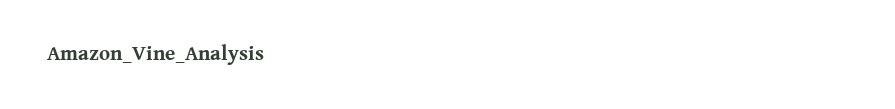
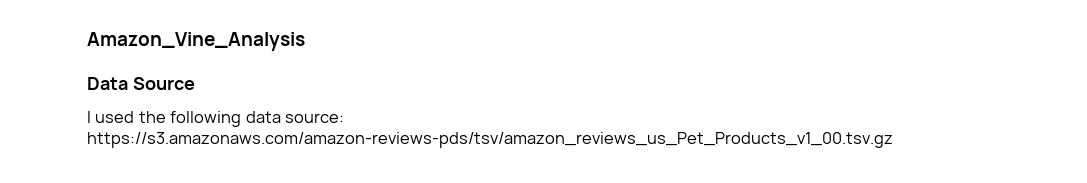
(264, 54) none -> [87,77,195,90] [87,111,345,127] [87,132,893,148] // Data Source // I used the following data source: https://s3.amazonaws.com/amazon-reviews-pds/tsv/amazon_reviews_us_Pet_Products_v1_00.tsv.gz

